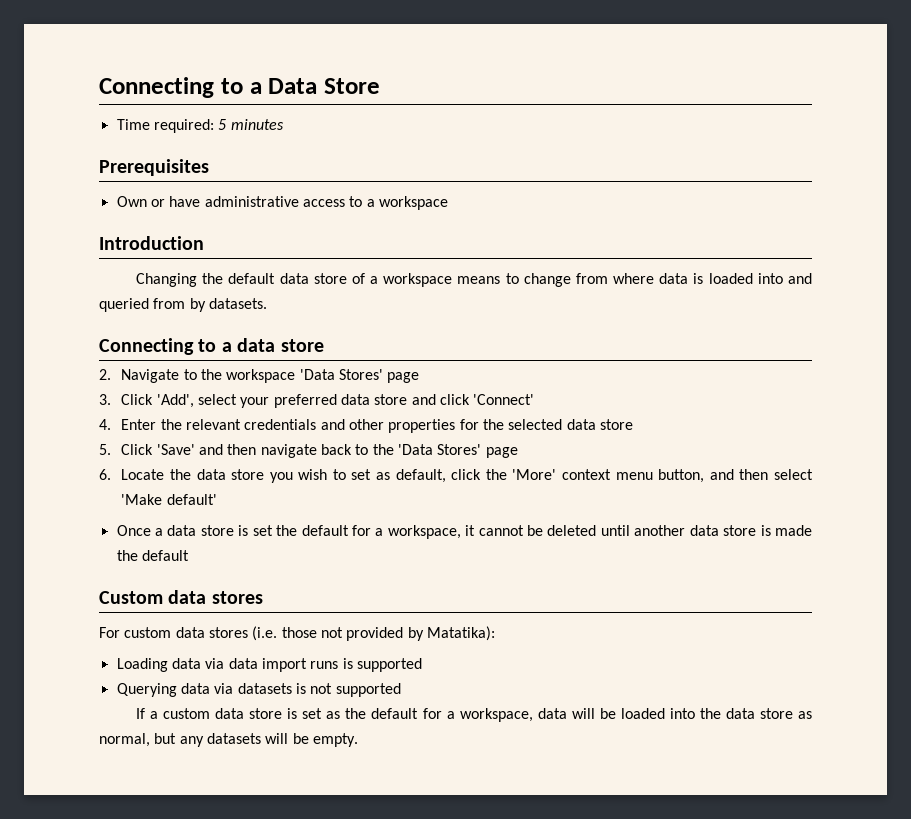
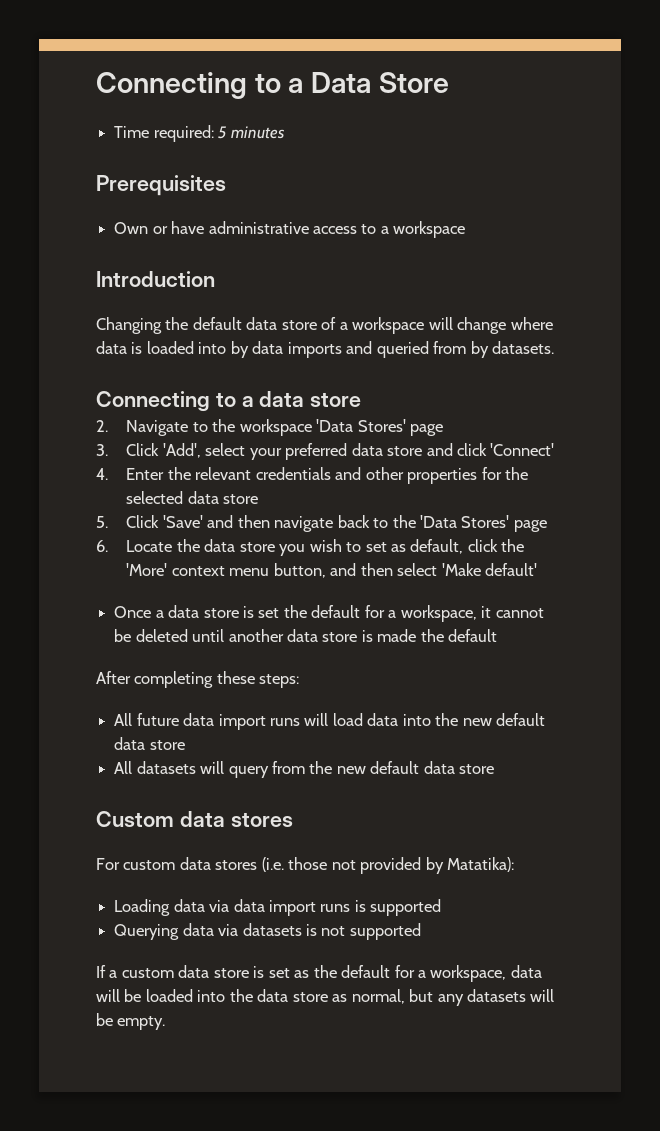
[457,273,608,287] means to change from -> [428,317,507,334] will change
(783, 278) none -> [230,341,342,358] by data imports
(189, 555) none -> [96,671,300,688] [114,713,546,730] [114,737,185,750] [114,761,495,778] // After completing these steps: // All future data import runs will load data into the new default data store // All datasets will query from the new default data store

